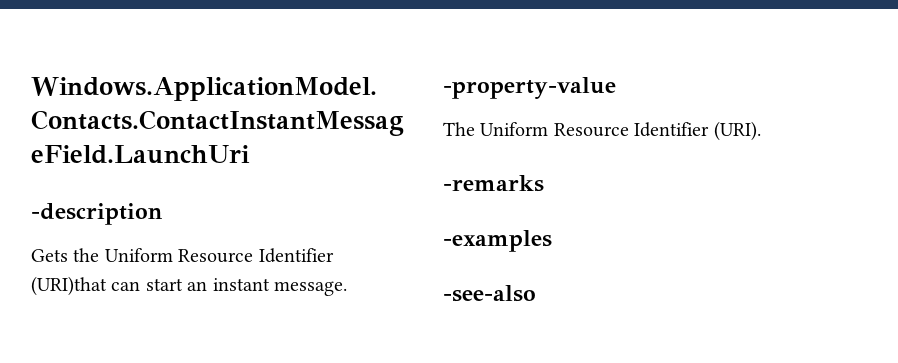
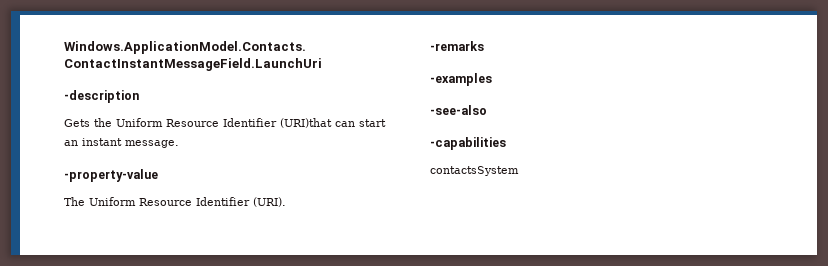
(536, 293) none -> [430,137,506,150] [430,166,519,176] // -capabilities // contactsSystem

